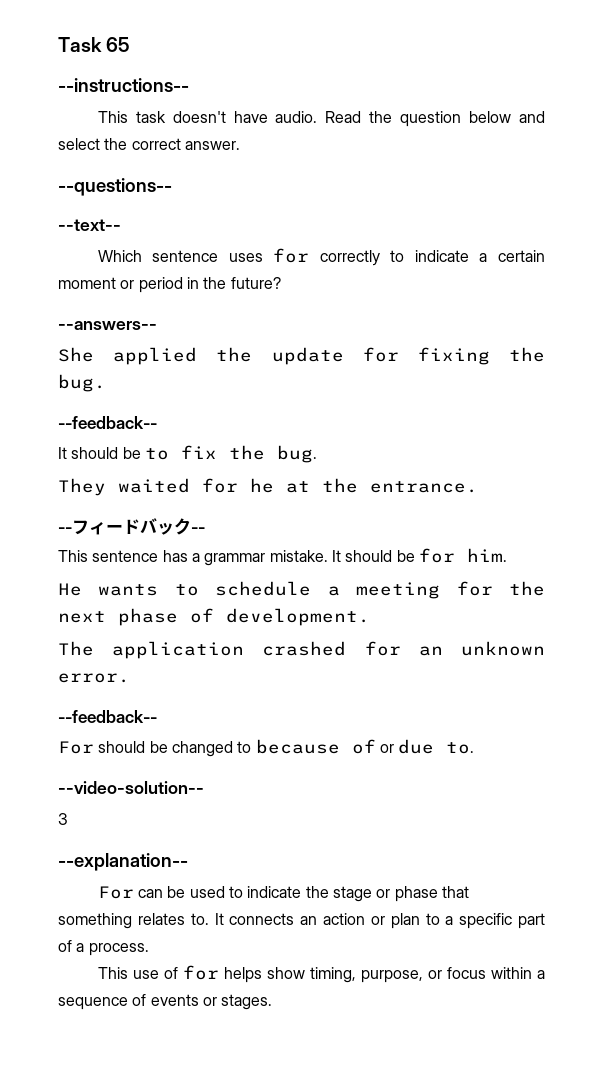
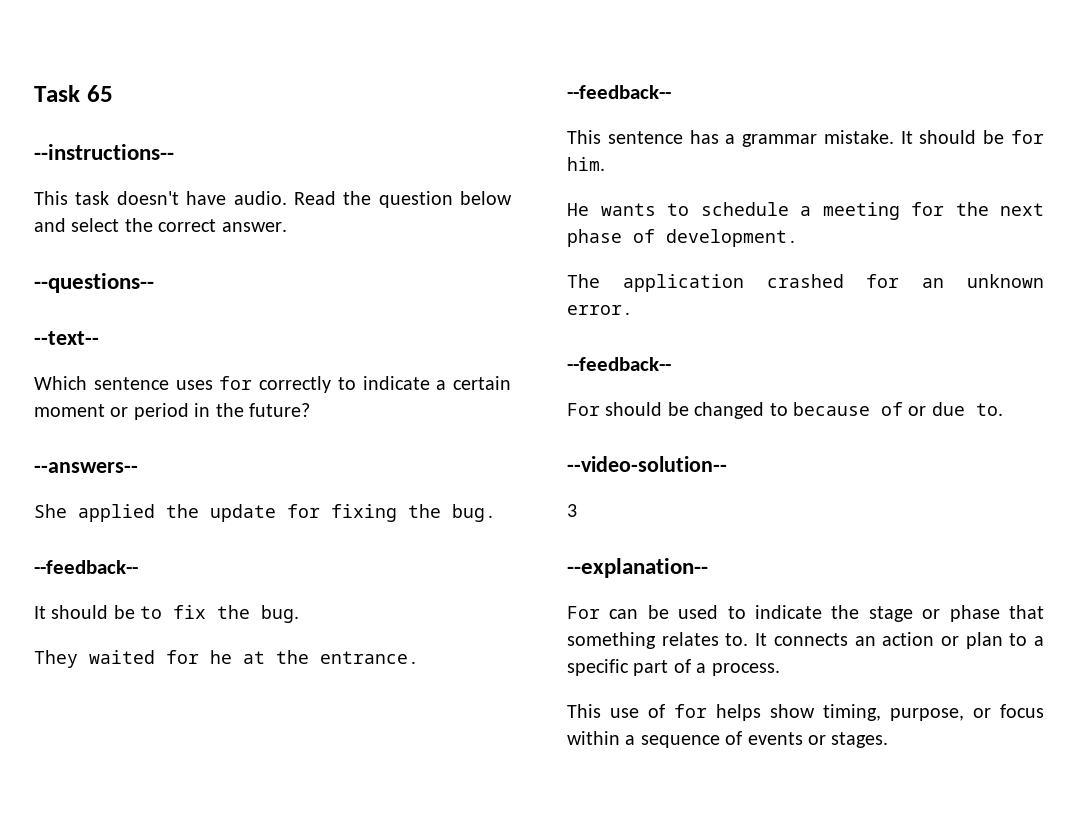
[58,518,205,535] --フィードバック-- -> [567,85,671,99] --feedback--

